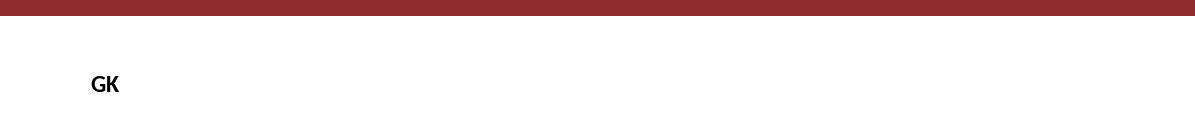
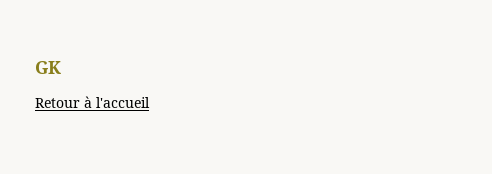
(120, 84) none -> [35,96,150,108] // Retour à l'accueil

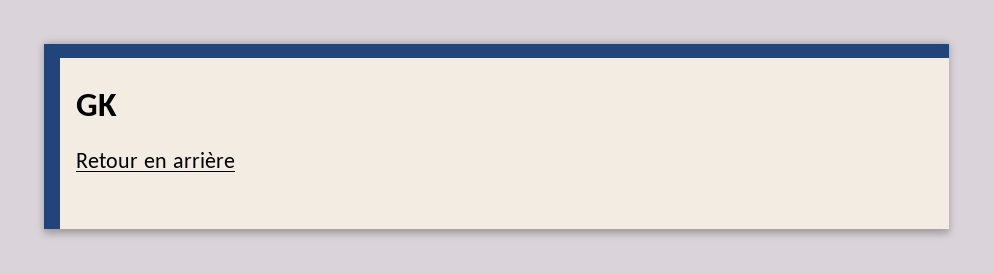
[84,96,150,108] à l'accueil -> [143,152,235,168] en arrière

